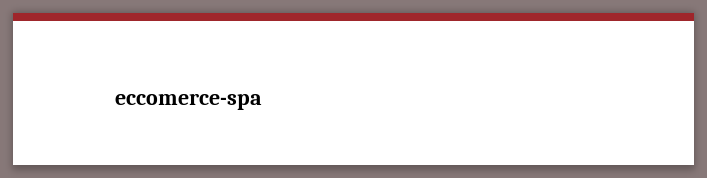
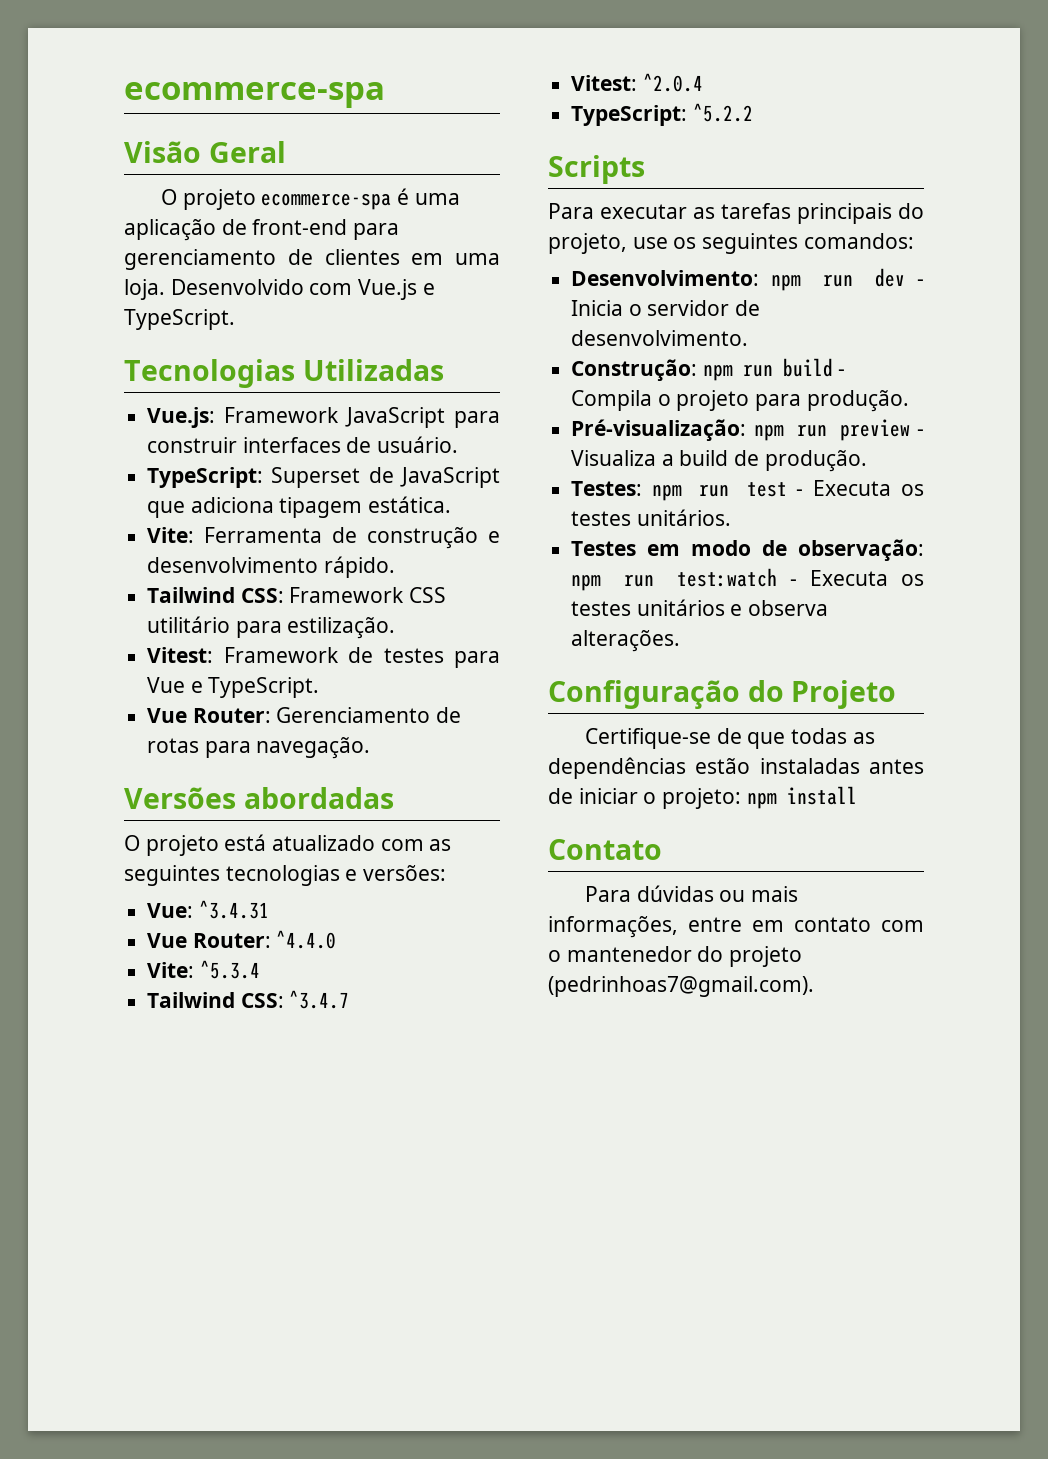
[115,93,262,110] eccomerce-spa -> [124,82,385,108] [124,141,286,163] [160,188,460,210] [124,219,400,241] [124,249,500,270] [124,279,435,300] [124,309,235,330] [124,359,444,388] [147,407,500,428] [147,436,459,453] [147,467,500,488] [147,496,452,518] [147,527,500,549] [147,556,395,578] [147,587,447,603] [147,616,396,639] [147,647,500,668] [147,677,320,698] [147,707,462,723] [147,737,371,759] [124,787,394,809] [124,834,452,856] [124,865,447,886] [147,900,269,919] [147,930,337,949] [147,960,260,979] [147,990,350,1009] [571,73,703,92] [571,103,753,126] [548,155,645,184] [548,203,924,224] [548,233,914,254] [571,268,924,291] [571,300,761,316] [571,330,749,346] [571,358,846,381] [571,390,909,412] [571,419,924,441] [571,450,867,472] [571,480,924,501] [571,509,731,526] [571,539,924,561] [571,568,924,591] [571,599,829,616] [571,630,681,652] [548,680,897,709] [584,728,875,749] [548,757,924,779] [548,786,857,809] [548,839,662,860] [584,885,798,902] [548,916,924,938] [548,946,803,967] [548,976,814,997] ecommerce-spa // Visão Geral // O projeto ecommerce-spa é uma aplicação de front-end para gerenciamento de clientes em uma loja. Desenvolvido com Vue.js e TypeScript. // Tecnologias Utilizadas // Vue.js: Framework JavaScript para construir interfaces de usuário. // TypeScript: Superset de JavaScript que adiciona tipagem estática. // Vite: Ferramenta de construção e desenvolvimento rápido. // Tailwind CSS: Framework CSS utilitário para estilização. // Vitest: Framework de testes para Vue e TypeScript. // Vue Router: Gerenciamento de rotas para navegação. // Versões abordadas // O projeto está atualizado com as seguintes tecnologias e versões: // Vue: ^3.4.31 // Vue Router: ^4.4.0 // Vite: ^5.3.4 // Tailwind CSS: ^3.4.7 // Vitest: ^2.0.4 // TypeScript: ^5.2.2 // Scripts // Para executar as tarefas principais do projeto, use os seguintes comandos: // Desenvolvimento: npm run dev - Inicia o servidor de desenvolvimento. // Construção: npm run build - Compila o projeto para produção. // Pré-visualização: npm run preview - Visualiza a build de produção. // Testes: npm run test - Executa os testes unitários. // Testes em modo de observação: npm run test:watch - Executa os testes unitários e observa alterações. // Configuração do Projeto // Certifique-se de que todas as dependências estão instaladas antes de iniciar o projeto: npm install // Contato // Para dúvidas ou mais informações, entre em contato com o mantenedor do projeto (pedrinhoas7@gmail.com).

